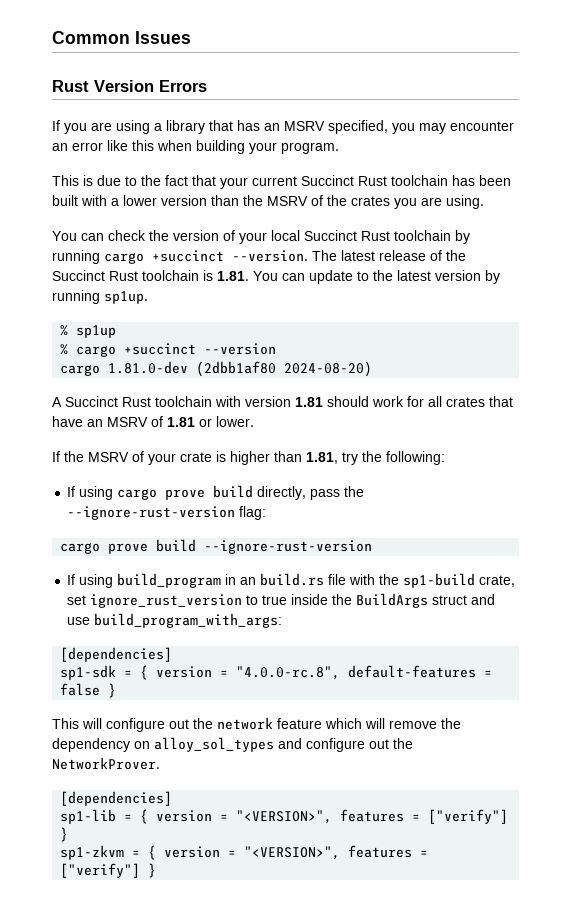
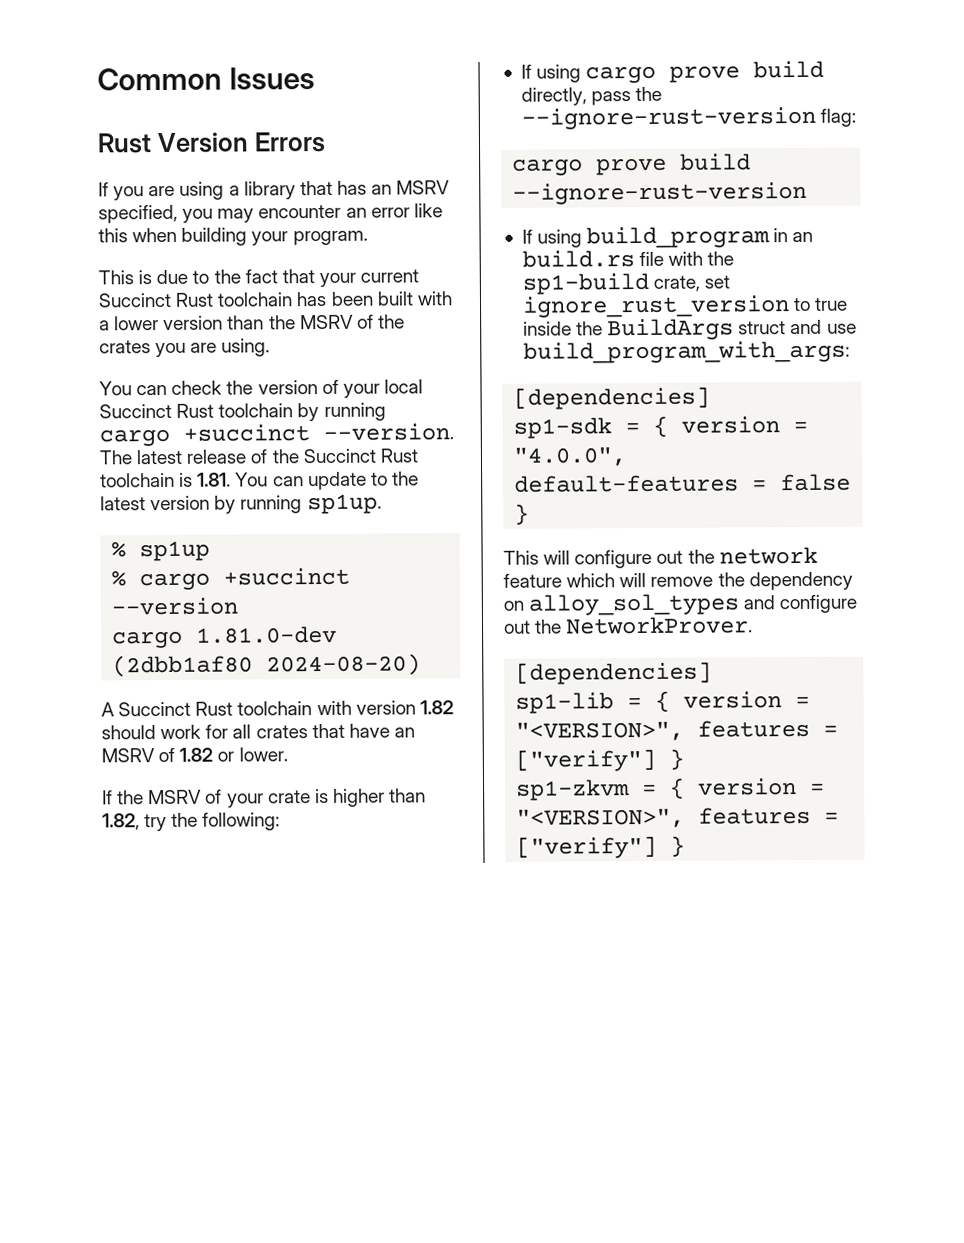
[295,397,323,407] 1.81 -> [419,700,454,715] 1.82
[167,417,195,427] 1.81 -> [179,747,214,762] 1.82
[306,452,338,464] 1.81, -> [102,813,140,831] 1.82,
[236,666,341,680] "4.0.0-rc.8", -> [513,447,628,467] "4.0.0",

